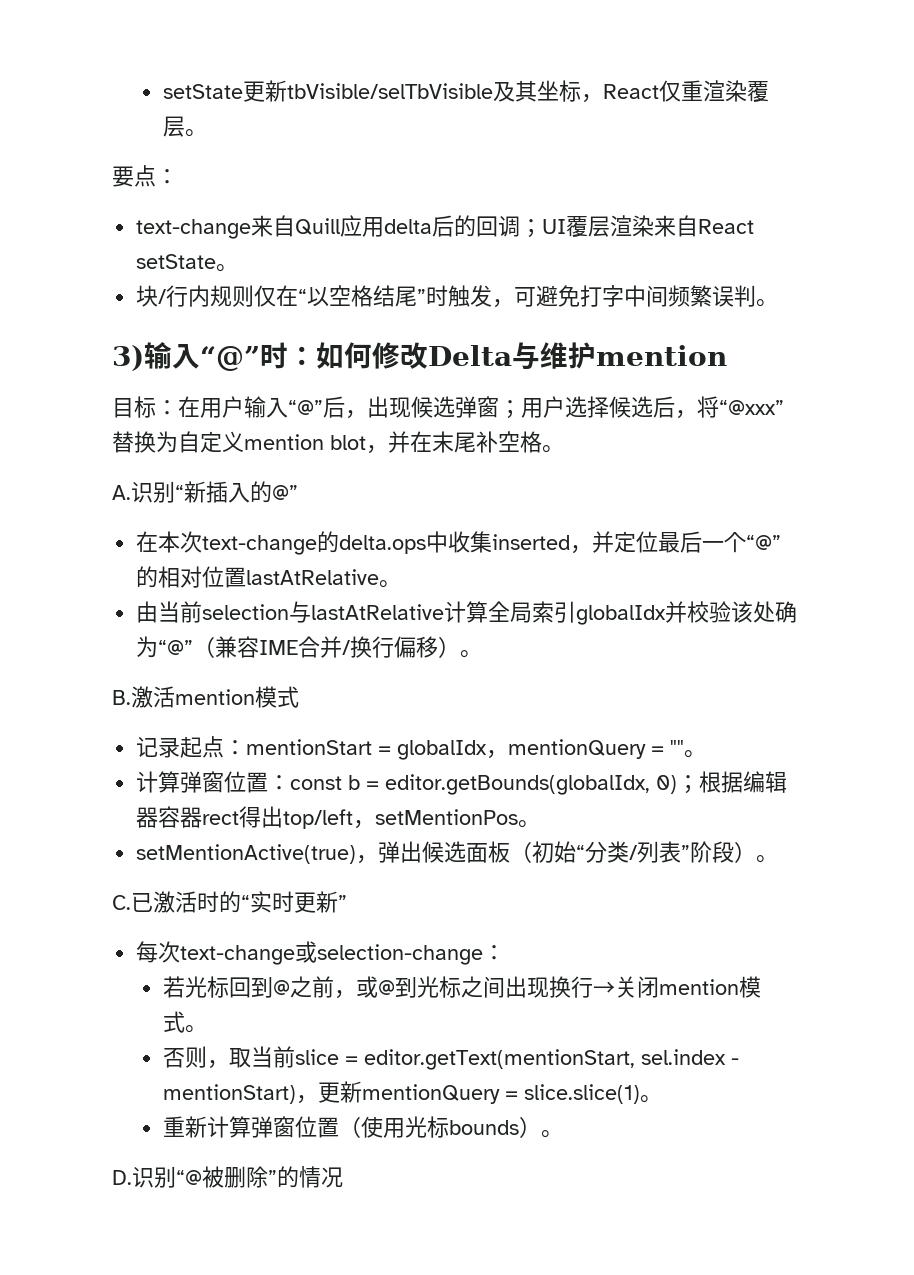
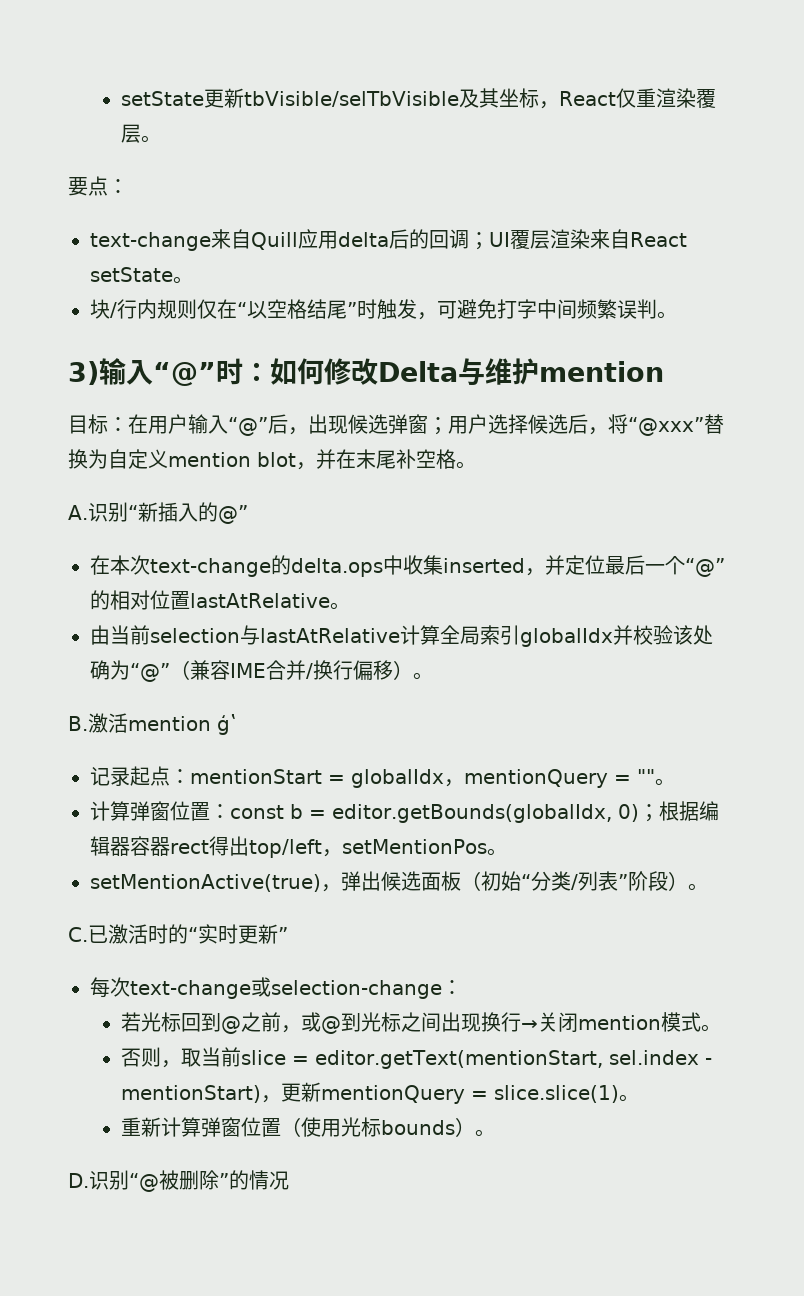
[255,686,299,708] 模式 -> [217,714,236,735] ģʽ

